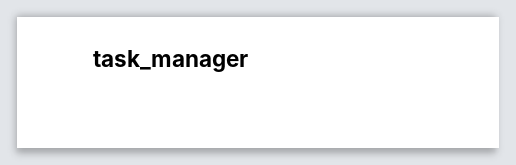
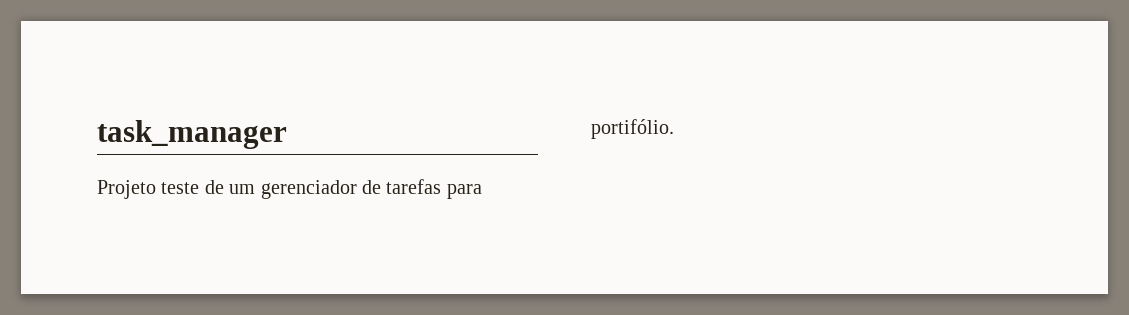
(248, 61) none -> [97,179,482,199] [591,119,674,139] // Projeto teste de um gerenciador de tarefas para portifólio.

